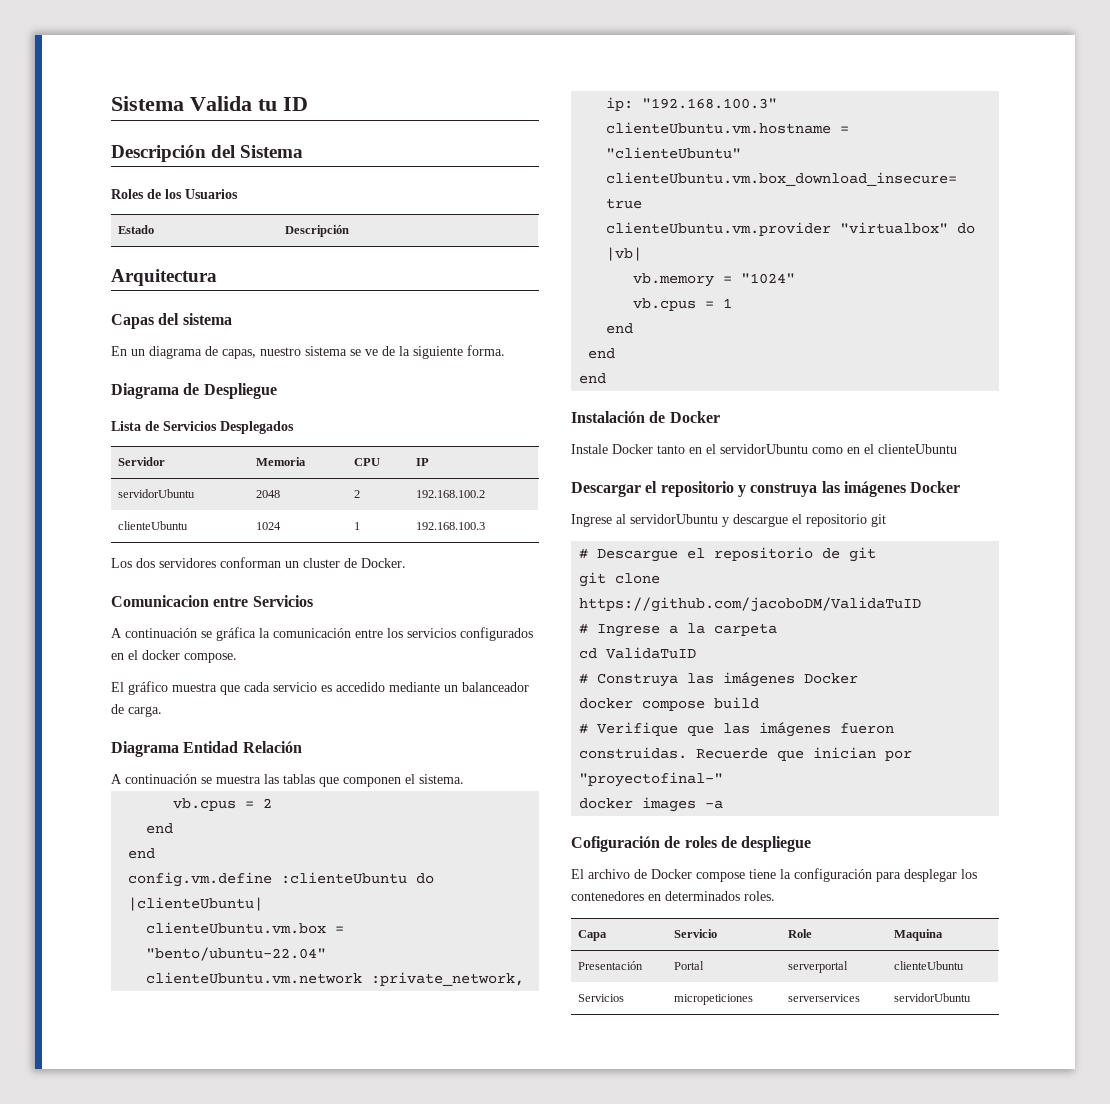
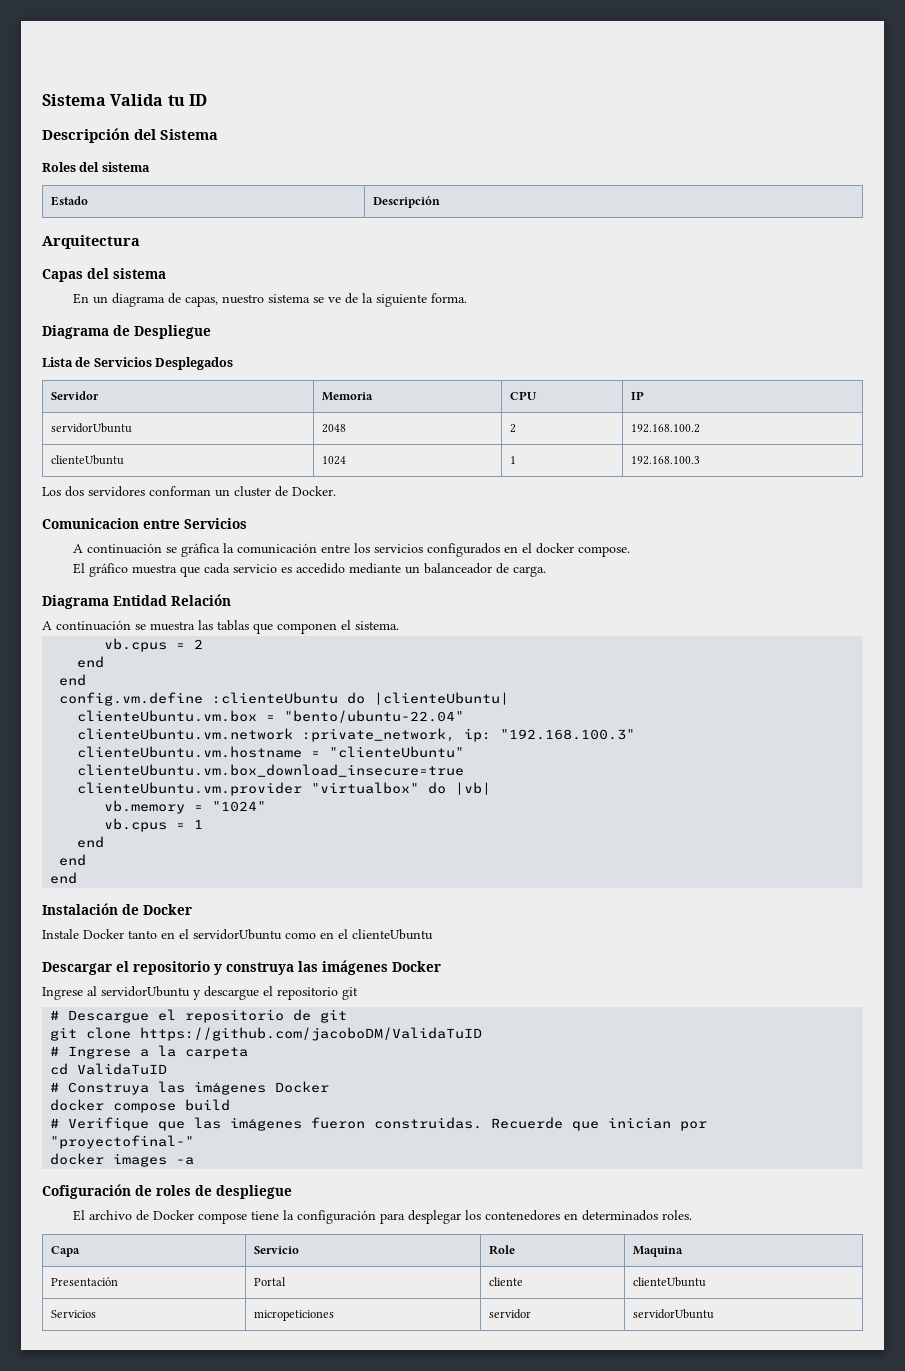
[147,189,238,199] de los Usuarios -> [79,162,150,172] del sistema
[787,961,848,973] serverportal -> [488,1277,523,1286] cliente
[787,994,860,1002] serverservices -> [488,1309,531,1319] servidor

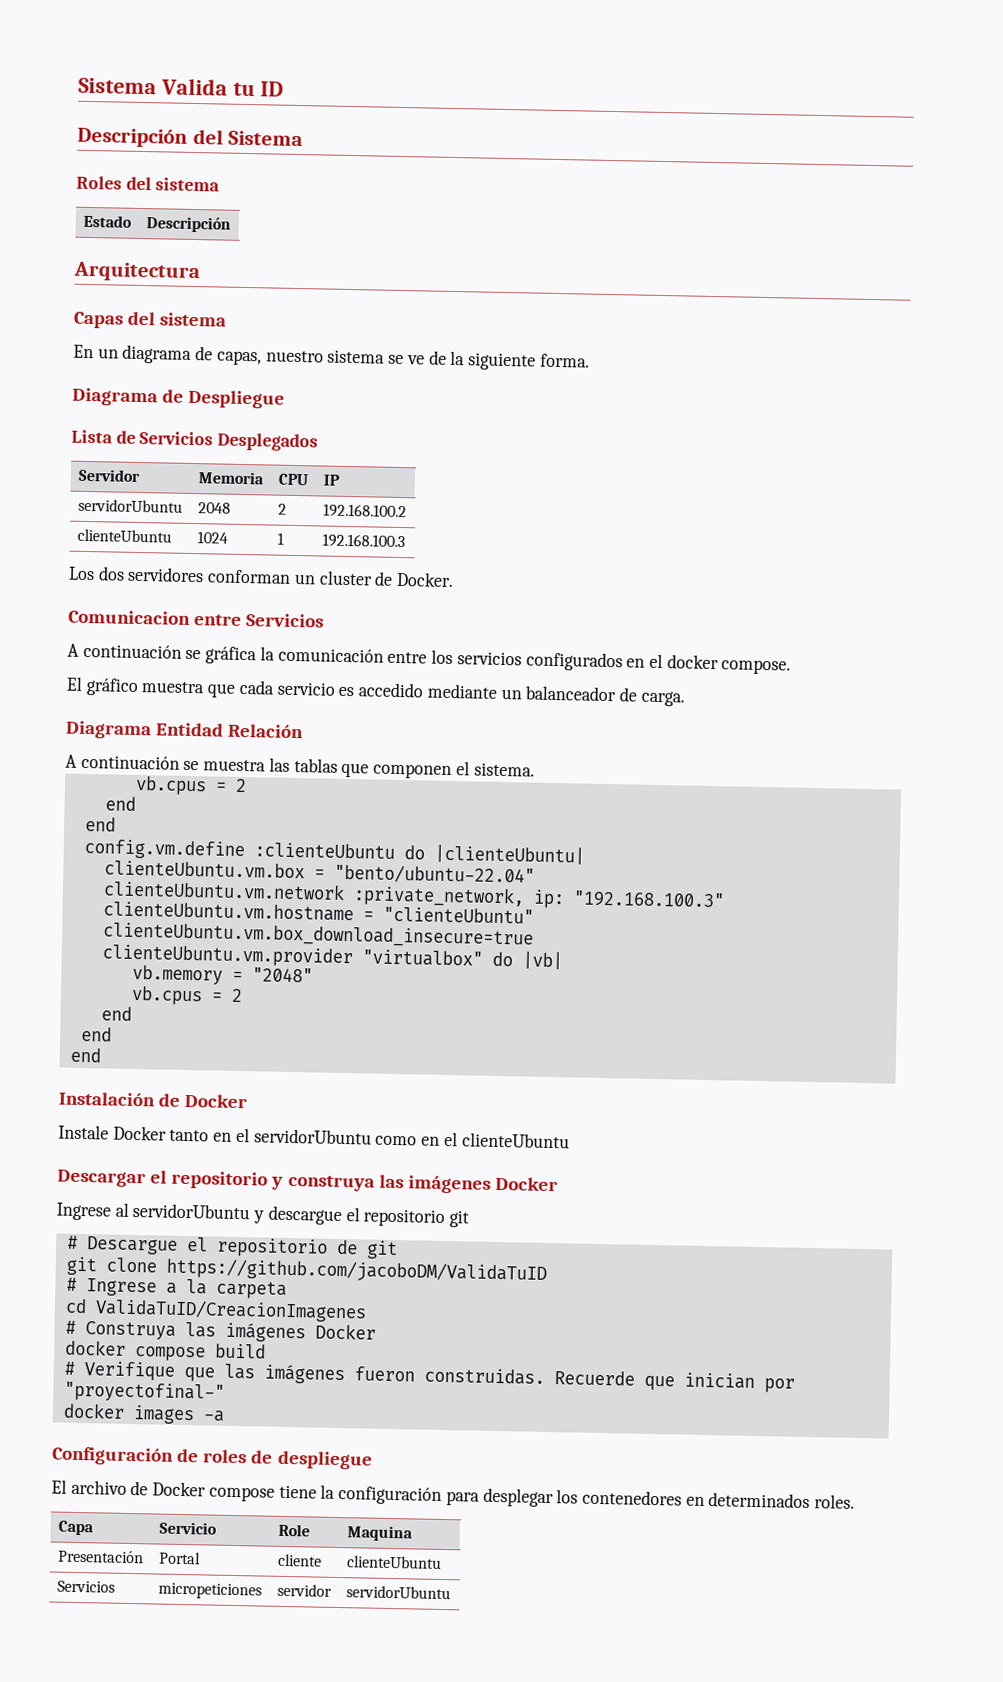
[212,801,267,812] [104,818,204,832] "1024" // vb.cpus = 1 -> [251,967,313,983] [130,985,243,1006] "2048" // vb.cpus = 2
[77,1063,168,1075] ValidaTuID -> [94,1298,367,1323] ValidaTuID/CreacionImagenes
[42,1184,131,1199] Cofiguración -> [51,1446,174,1466] Configuración

